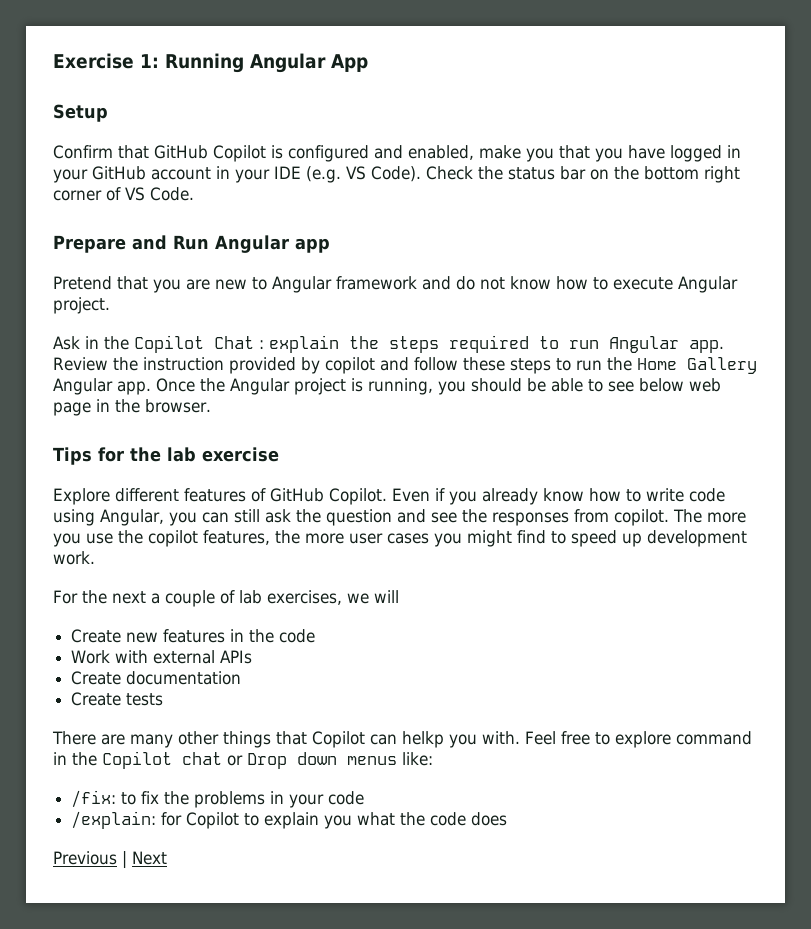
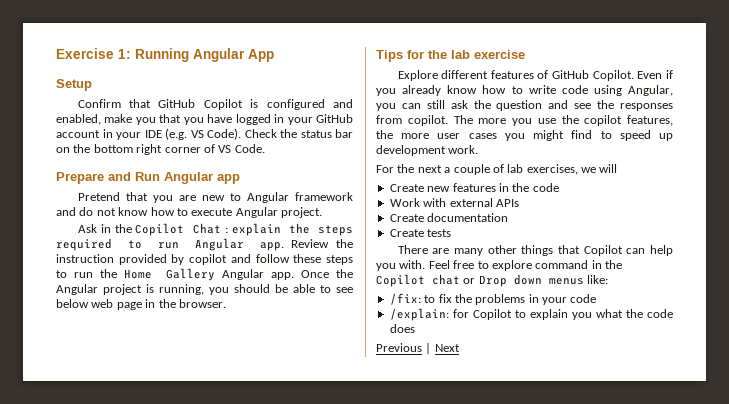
[402,731,444,748] helkp -> [650,245,673,256] help

